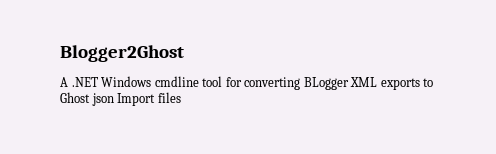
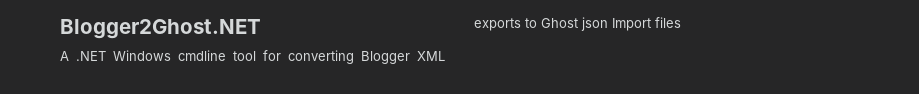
[60,45,184,62] Blogger2Ghost -> [60,19,261,39] Blogger2Ghost.NET
[303,77,349,90] BLogger -> [361,51,410,64] Blogger

